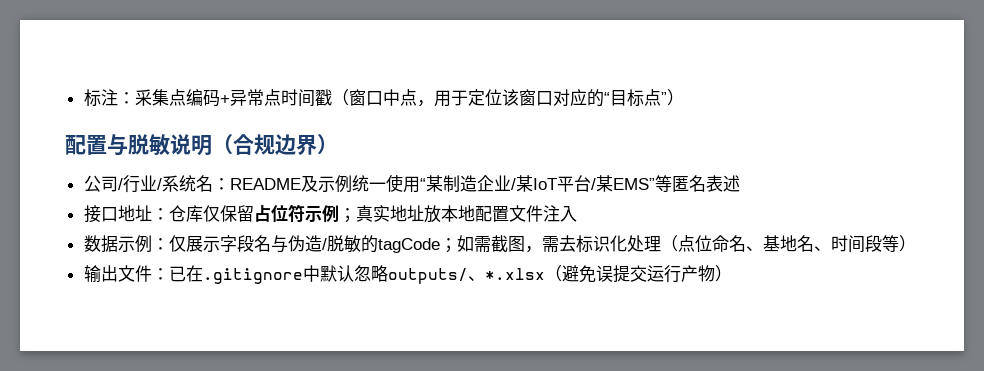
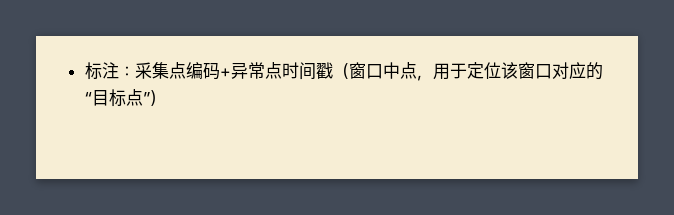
[65,134,338,156] [83,174,740,193] [83,204,577,223] [83,235,916,253] [83,265,732,284] // 配置与脱敏说明（合规边界） // 公司/行业/系统名：README及示例统一使用“某制造企业/某IoT平台/某EMS”等匿名表述 // 接口地址：仓库仅保留占位符示例；真实地址放本地配置文件注入 // 数据示例：仅展示字段名与伪造/脱敏的tagCode；如需截图，需去标识化处理（点位命名、基地名、时间段等） // 输出文件：已在.gitignore中默认忽略outputs/、*.xlsx（避免误提交运行产物） -> (166, 98) none

